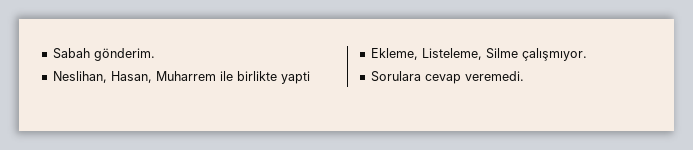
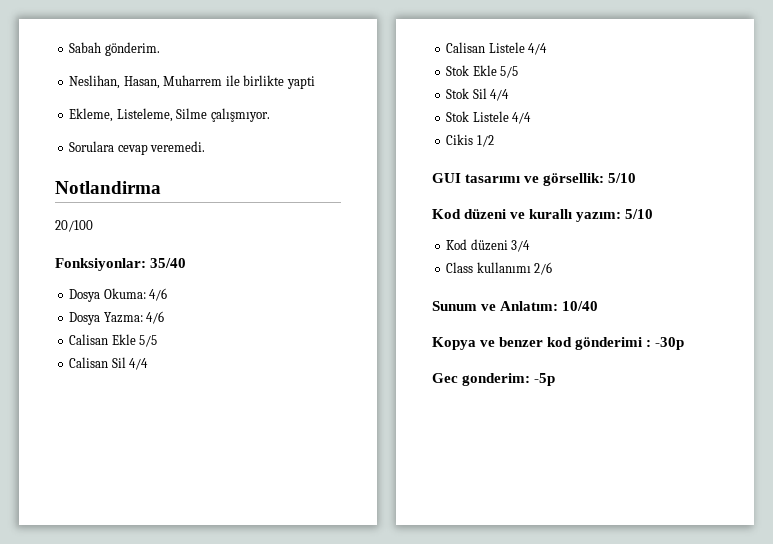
(524, 76) none -> [55,181,161,194] [55,220,93,232] [55,258,187,271] [69,288,168,302] [69,311,165,325] [69,334,158,347] [69,357,149,370] [446,42,548,55] [446,65,519,78] [446,88,510,101] [446,111,532,124] [446,134,494,147] [432,173,637,186] [432,209,654,222] [446,239,531,252] [446,262,553,275] [432,301,599,311] [432,337,685,350] [432,373,556,386] // Notlandirma // 20/100 // Fonksiyonlar: 35/40 // Dosya Okuma: 4/6 // Dosya Yazma: 4/6 // Calisan Ekle 5/5 // Calisan Sil 4/4 // Calisan Listele 4/4 // Stok Ekle 5/5 // Stok Sil 4/4 // Stok Listele 4/4 // Cikis 1/2 // GUI tasarımı ve görsellik: 5/10 // Kod düzeni ve kurallı yazım: 5/10 // Kod düzeni 3/4 // Class kullanımı 2/6 // Sunum ve Anlatım: 10/40 // Kopya ve benzer kod gönderimi : -30p // Gec gonderim: -5p

